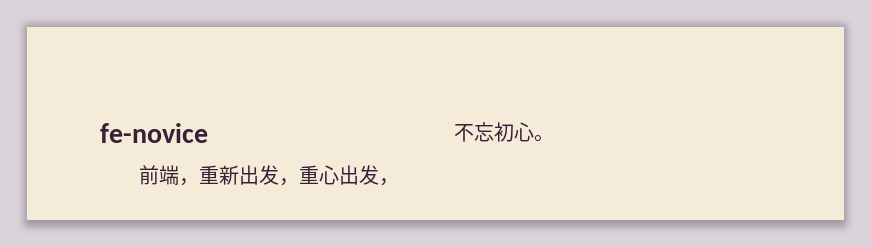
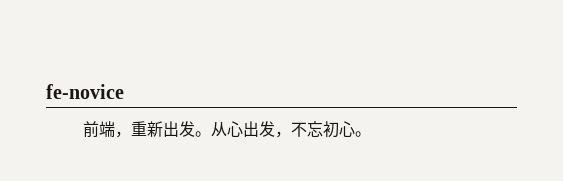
[278,165,319,186] ，重 -> [195,122,228,137] 。从

